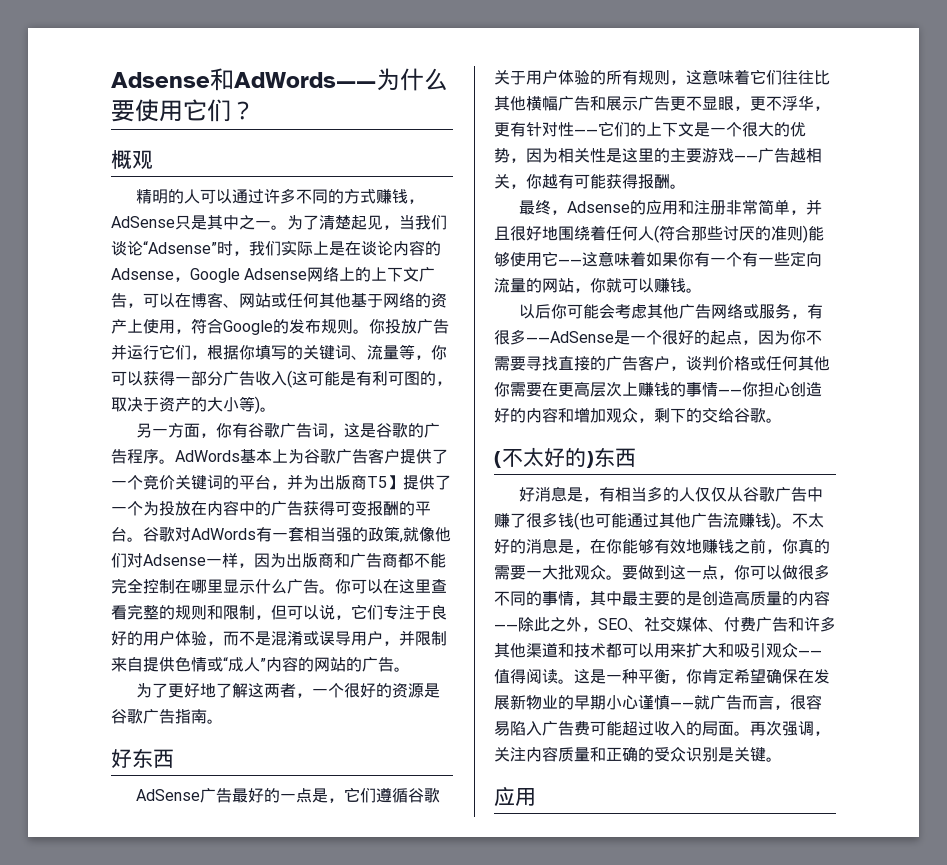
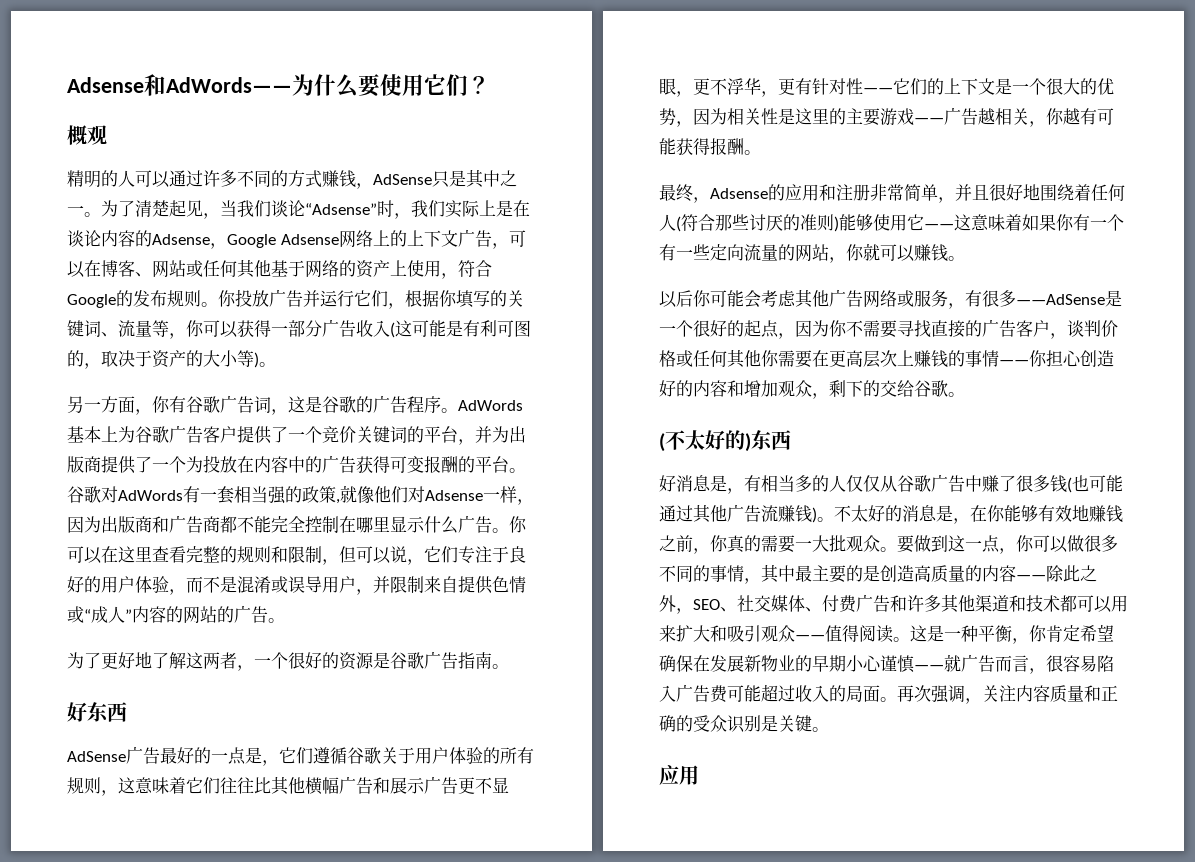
[367,475,403,490] T5】 -> (101, 464) none

